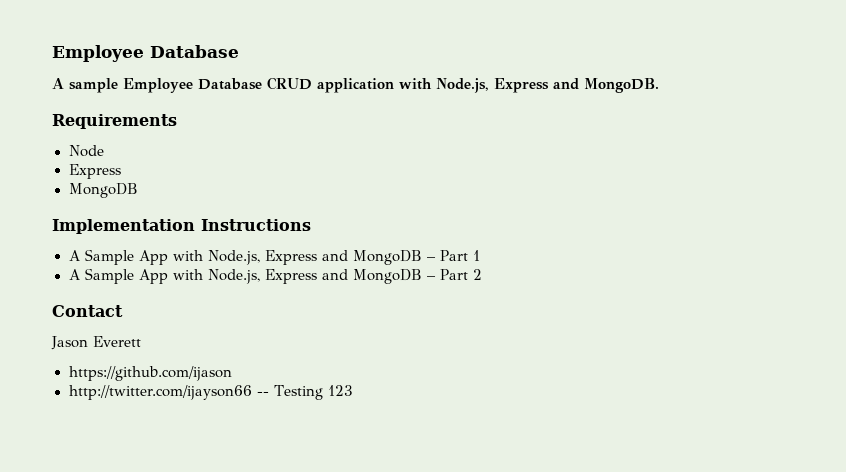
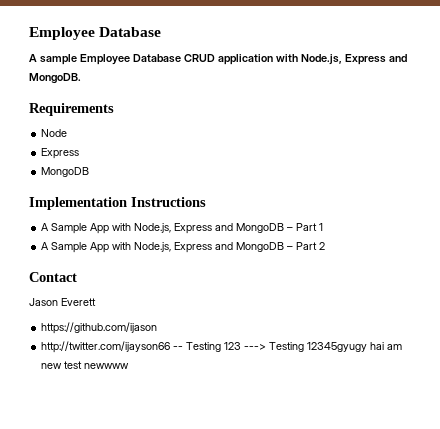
(354, 390) none -> [244,342,403,352] [41,361,130,369] ---> Testing 12345gyugy hai am new test newwww

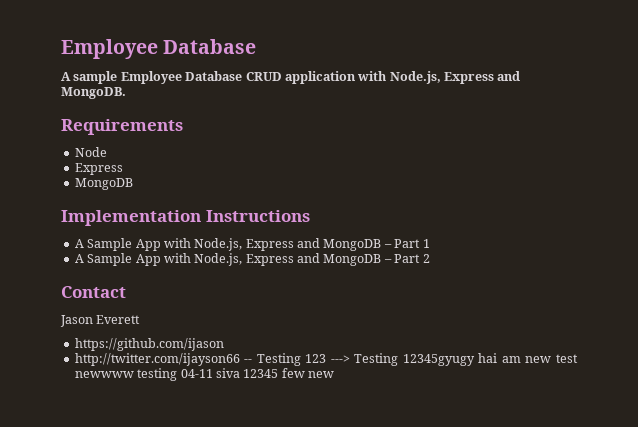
(130, 366) none -> [137,368,334,381] testing 04-11 siva 12345 few new

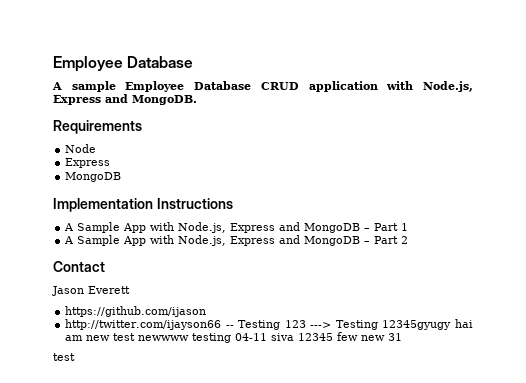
(334, 374) none -> [388,333,403,341] [53,353,75,361] 31 // test

